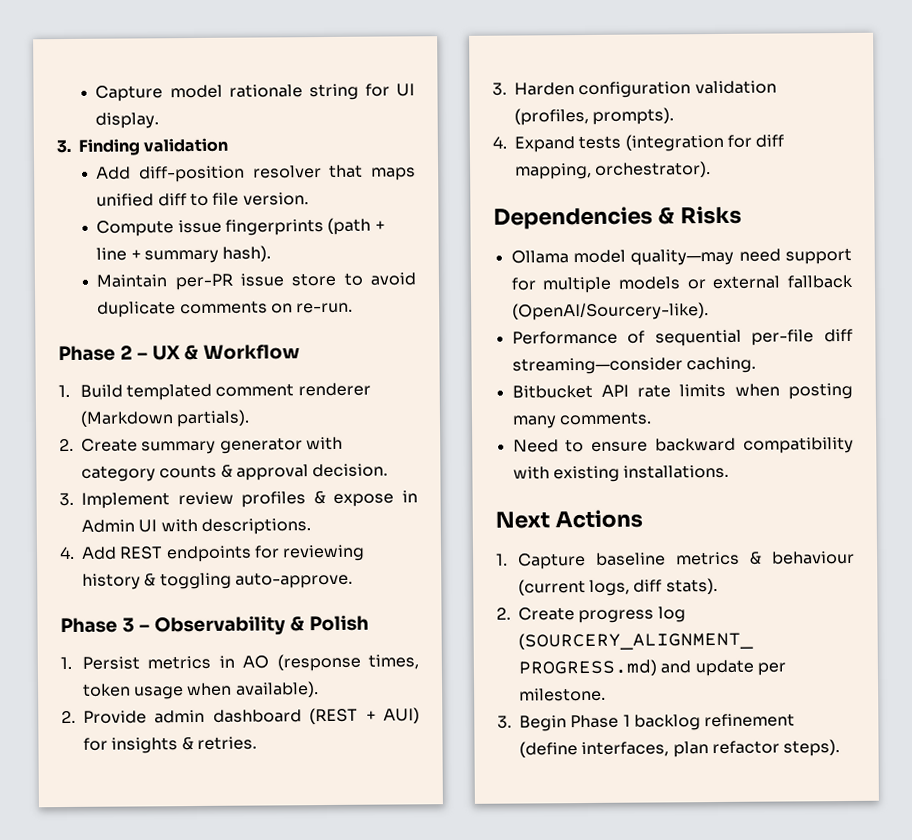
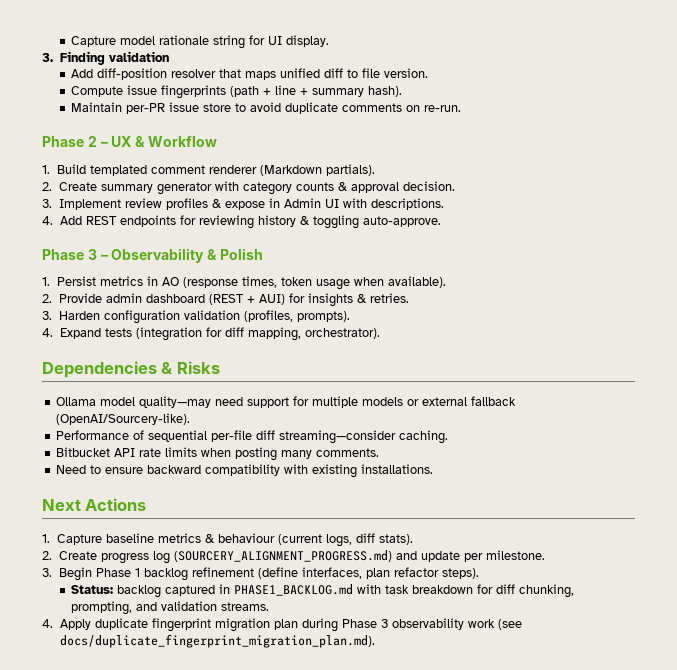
(841, 748) none -> [71,584,575,598] [71,601,270,615] [42,618,522,632] [59,634,375,648] // Status: backlog captured in PHASE1_BACKLOG.md with task breakdown for diff chunking, prompting, and validation streams. // 4. Apply duplicate fingerprint migration plan during Phase 3 observability work (see docs/duplicate_fingerprint_migration_plan.md).

